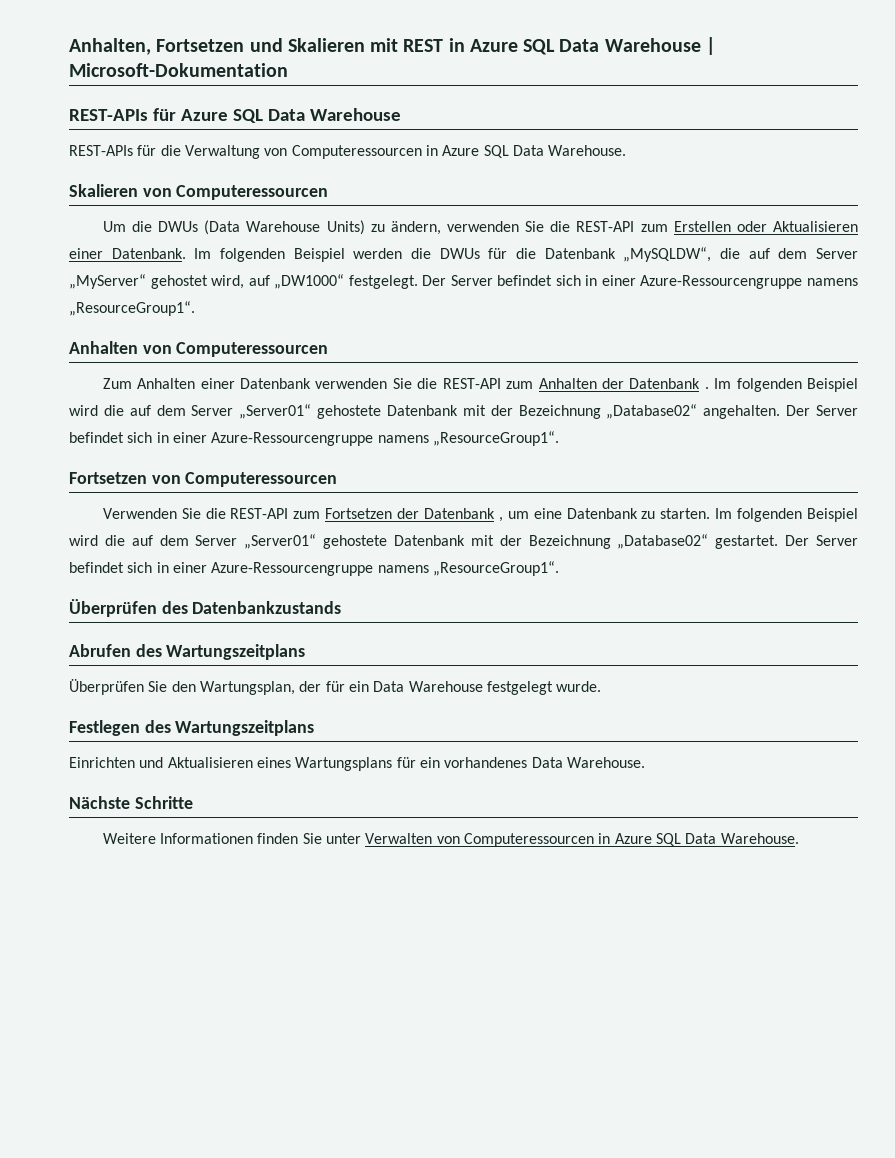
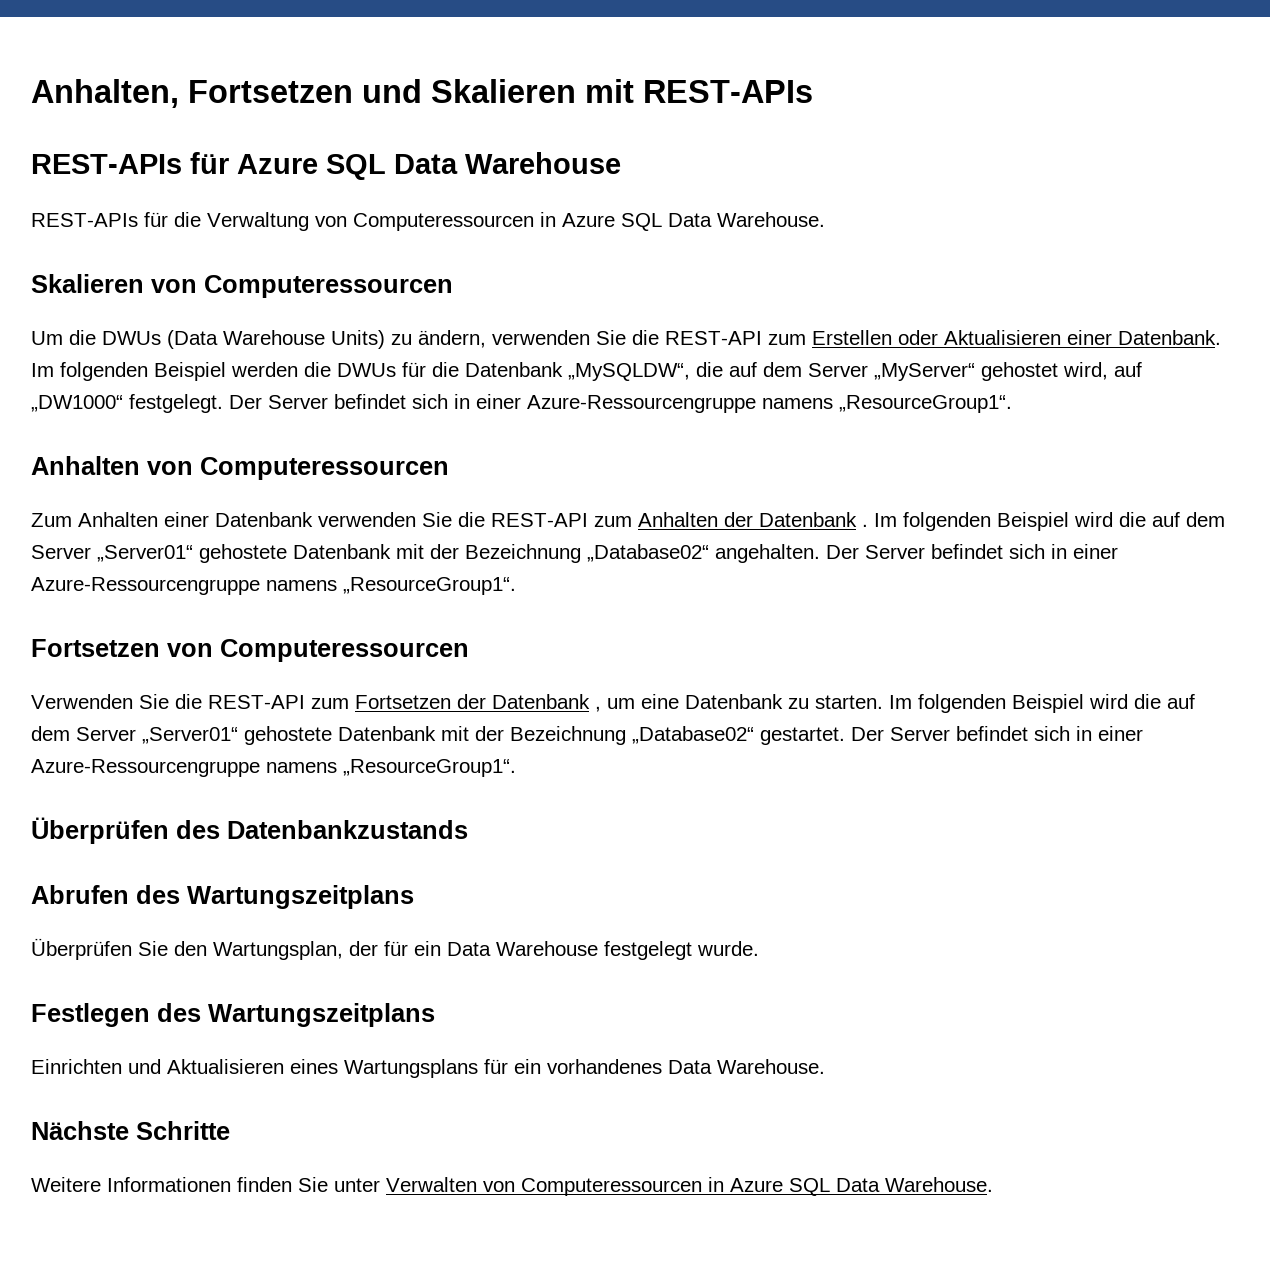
[403,37,716,55] [69,63,288,77] REST in Azure SQL Data Warehouse | Microsoft-Dokumentation -> [643,80,813,103] REST-APIs

